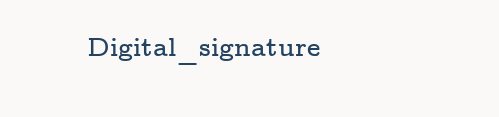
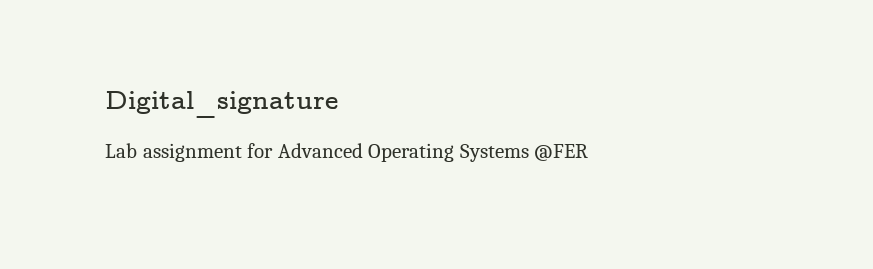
(320, 51) none -> [105,143,589,162] // Lab assignment for Advanced Operating Systems @FER

